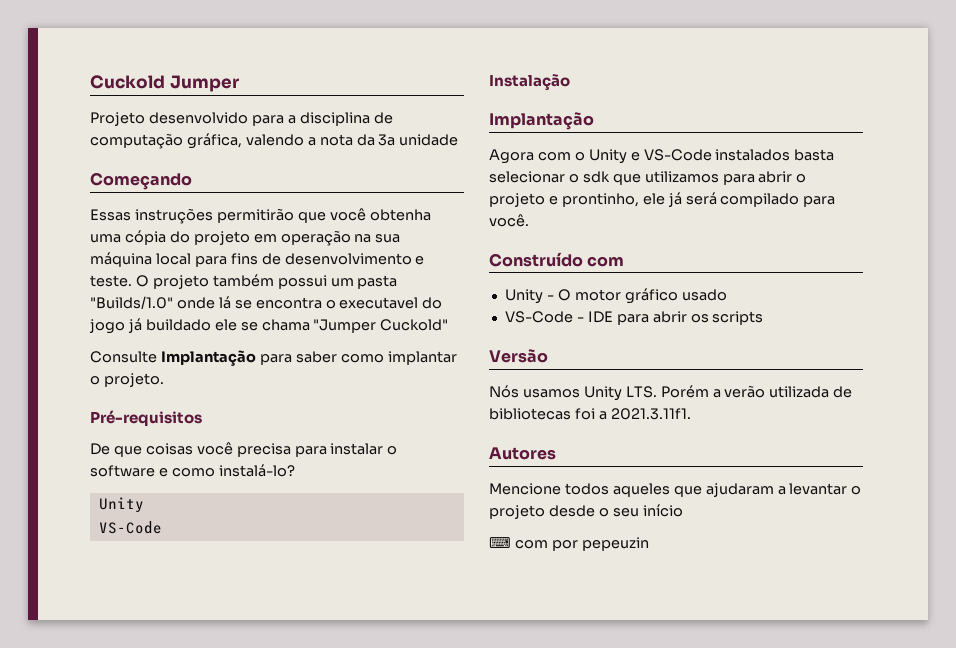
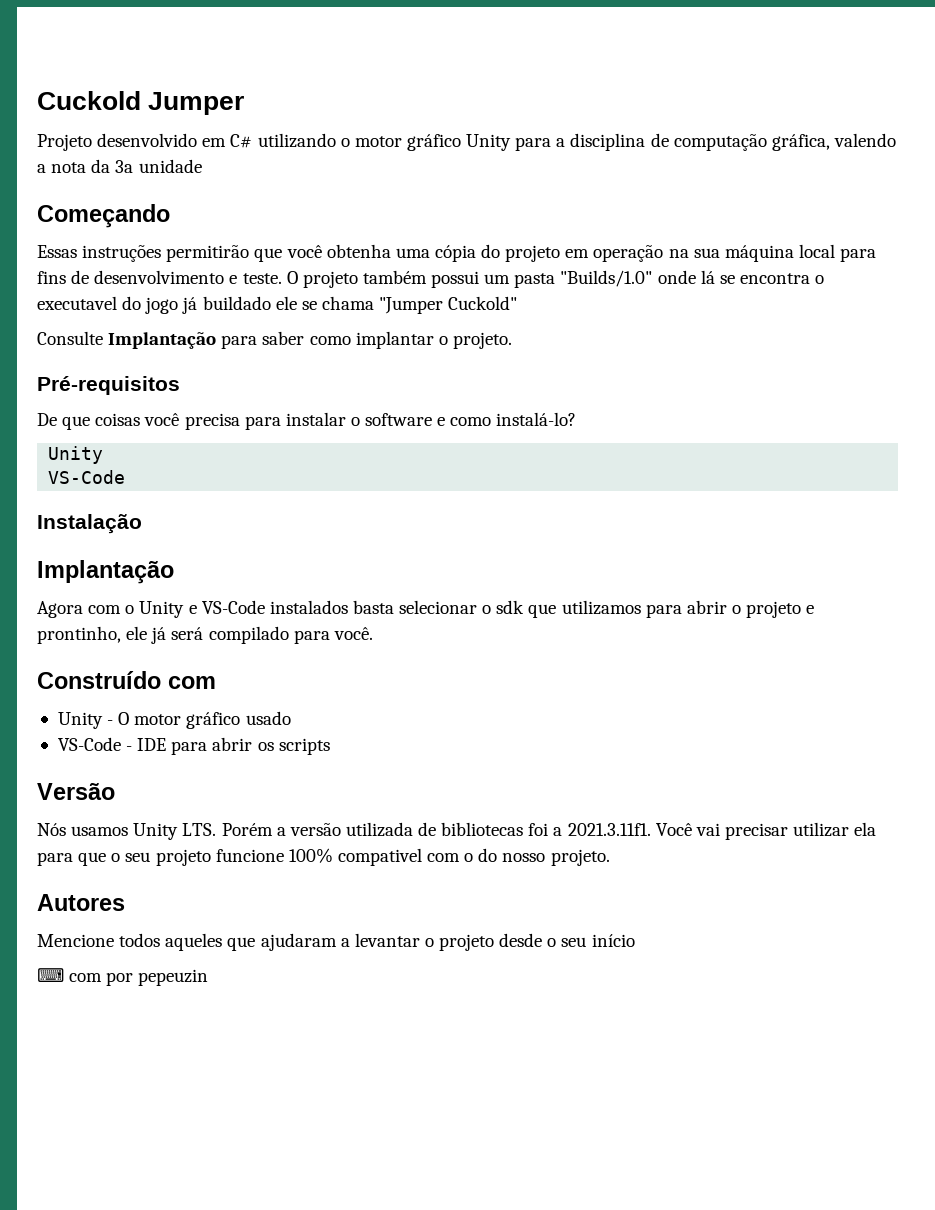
(248, 118) none -> [202,133,512,151] em C# utilizando o motor gráfico Unity
[724,385,766,398] verão -> [289,823,341,836] versão
(691, 414) none -> [655,822,877,840] [37,848,610,866] Você vai precisar utilizar ela para que o seu projeto funcione 100% compativel com o do nosso projeto.

